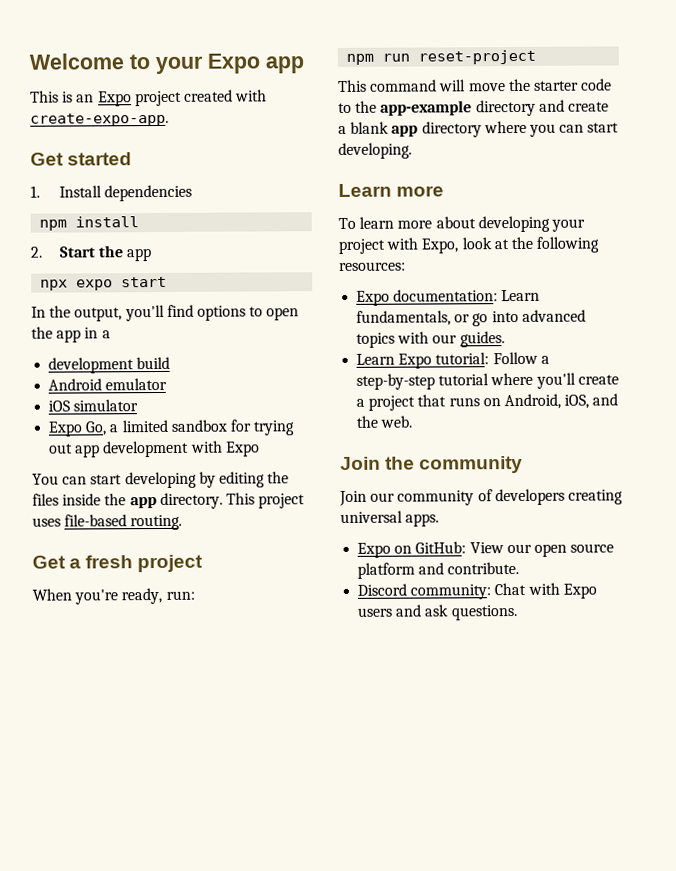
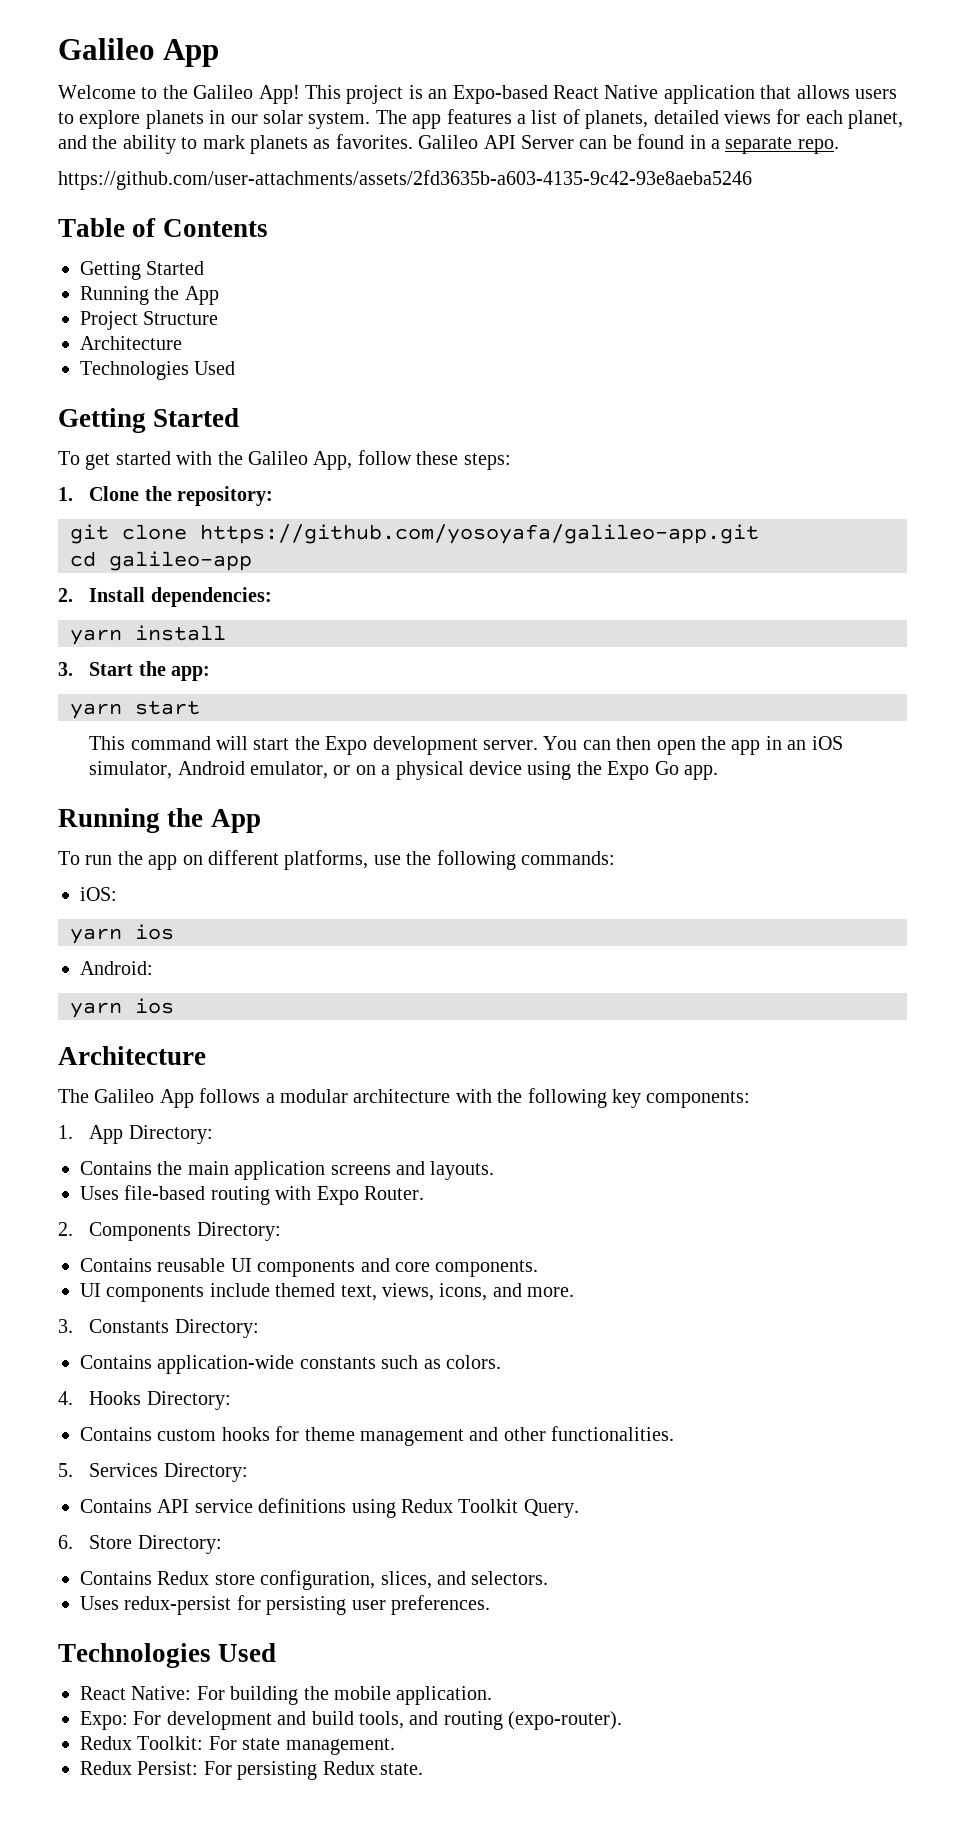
[29,53,304,75] [30,89,268,107] [30,112,169,127] [30,152,133,166] [30,184,193,202] [39,219,68,231] Welcome to your Expo app // This is an Expo project created with create-expo-app. // Get started // 1. Install dependencies // npm -> [58,38,220,67] [58,85,897,104] [58,109,904,129] [58,134,839,154] [58,170,752,190] [58,218,268,237] [80,261,205,280] [80,286,219,305] [80,311,219,330] [80,336,182,350] [80,361,236,380] [58,408,240,433] [58,450,511,470] [58,486,273,506] [70,524,759,544] [70,551,252,571] [58,587,272,607] [70,629,122,645] Galileo App // Welcome to the Galileo App! This project is an Expo-based React Native application that allows users to explore planets in our solar system. The app features a list of planets, detailed views for each planet, and the ability to mark planets as favorites. Galileo API Server can be found in a separate repo. // https://github.com/user-attachments/assets/2fd3635b-a603-4135-9c42-93e8aeba5246 // Table of Contents // Getting Started // Running the App // Project Structure // Architecture // Technologies Used // Getting Started // To get started with the Galileo App, follow these steps: // 1. Clone the repository: // git clone https://github.com/yosoyafa/galileo-app.git // cd galileo-app // 2. Install dependencies: // yarn
[30,246,43,258] 2. -> [58,662,73,676] 3.
[126,248,153,262] [40,276,168,291] [31,304,300,322] [31,326,111,343] [48,356,171,374] [48,377,168,391] [48,399,139,412] [48,419,295,437] [49,440,260,458] [32,471,290,489] [32,492,306,509] [32,514,183,531] [32,554,204,573] [32,587,195,605] [346,49,537,65] [338,78,613,92] [338,99,609,117] [338,120,620,138] [338,142,412,159] [338,183,445,197] [338,215,585,233] [338,236,600,254] [339,261,406,271] [356,289,541,306] [356,309,586,327] [356,331,505,348] [356,351,550,369] [356,372,619,390] [356,393,619,411] [356,415,413,428] [340,455,524,474] [339,488,623,506] [340,510,440,527] [357,541,615,558] [357,561,520,579] [357,582,597,600] [357,604,518,621] app // npx expo start // In the output, you'll find options to open the app in a // development build // Android emulator // iOS simulator // Expo Go, a limited sandbox for trying out app development with Expo // You can start developing by editing the files inside the app directory. This project uses file-based routing. // Get a fresh project // When you're ready, run: // npm run reset-project // This command will move the starter code to the app-example directory and create a blank app directory where you can start developing. // Learn more // To learn more about developing your project with Expo, look at the following resources: // Expo documentation: Learn fundamentals, or go into advanced topics with our guides. // Learn Expo tutorial: Follow a step-by-step tutorial where you'll create a project that runs on Android, iOS, and the web. // Join the community // Join our community of developers creating universal apps. // Expo on GitHub: View our open source platform and contribute. // Discord community: Chat with Expo users and ask questions. -> [170,666,210,681] [70,701,200,719] [89,736,843,755] [89,761,718,780] [58,808,261,833] [58,850,615,870] [80,887,117,901] [70,924,174,944] [80,961,153,975] [70,998,174,1018] [58,1046,206,1065] [58,1088,751,1108] [58,1125,213,1144] [80,1161,495,1180] [80,1185,424,1205] [58,1222,281,1241] [80,1258,539,1277] [80,1283,575,1302] [58,1319,259,1338] [80,1355,501,1374] [58,1391,231,1410] [80,1426,675,1446] [58,1463,248,1482] [80,1498,579,1518] [58,1535,222,1554] [80,1570,549,1590] [80,1595,490,1615] [58,1643,277,1668] [80,1686,493,1705] [80,1711,623,1730] [80,1736,395,1755] [80,1761,423,1780] app: // yarn start // This command will start the Expo development server. You can then open the app in an iOS simulator, Android emulator, or on a physical device using the Expo Go app. // Running the App // To run the app on different platforms, use the following commands: // iOS: // yarn ios // Android: // yarn ios // Architecture // The Galileo App follows a modular architecture with the following key components: // 1. App Directory: // Contains the main application screens and layouts. // Uses file-based routing with Expo Router. // 2. Components Directory: // Contains reusable UI components and core components. // UI components include themed text, views, icons, and more. // 3. Constants Directory: // Contains application-wide constants such as colors. // 4. Hooks Directory: // Contains custom hooks for theme management and other functionalities. // 5. Services Directory: // Contains API service definitions using Redux Toolkit Query. // 6. Store Directory: // Contains Redux store configuration, slices, and selectors. // Uses redux-persist for persisting user preferences. // Technologies Used // React Native: For building the mobile application. // Expo: For development and build tools, and routing (expo-router). // Redux Toolkit: For state management. // Redux Persist: For persisting Redux state.

